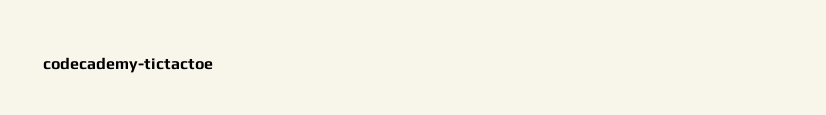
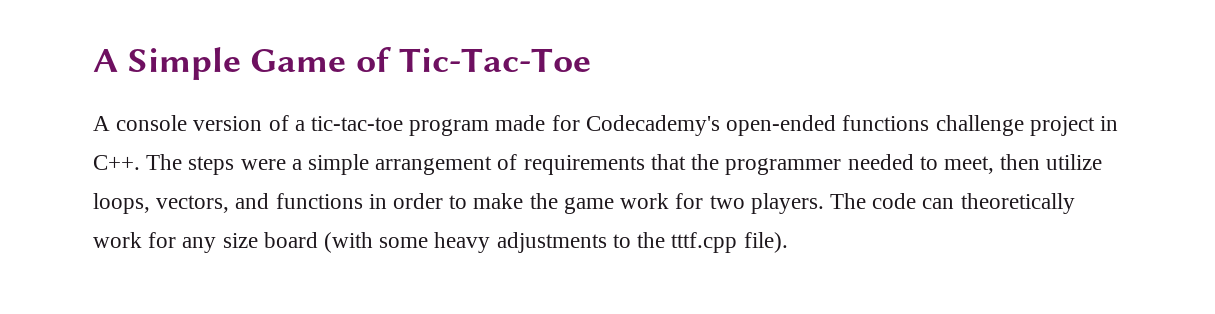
[43,57,213,73] codecademy-tictactoe -> [93,47,591,80] [93,115,1118,136] [93,154,1103,175] [93,193,1075,214] [93,232,788,253] A Simple Game of Tic-Tac-Toe // A console version of a tic-tac-toe program made for Codecademy's open-ended functions challenge project in C++. The steps were a simple arrangement of requirements that the programmer needed to meet, then utilize loops, vectors, and functions in order to make the game work for two players. The code can theoretically work for any size board (with some heavy adjustments to the tttf.cpp file).

